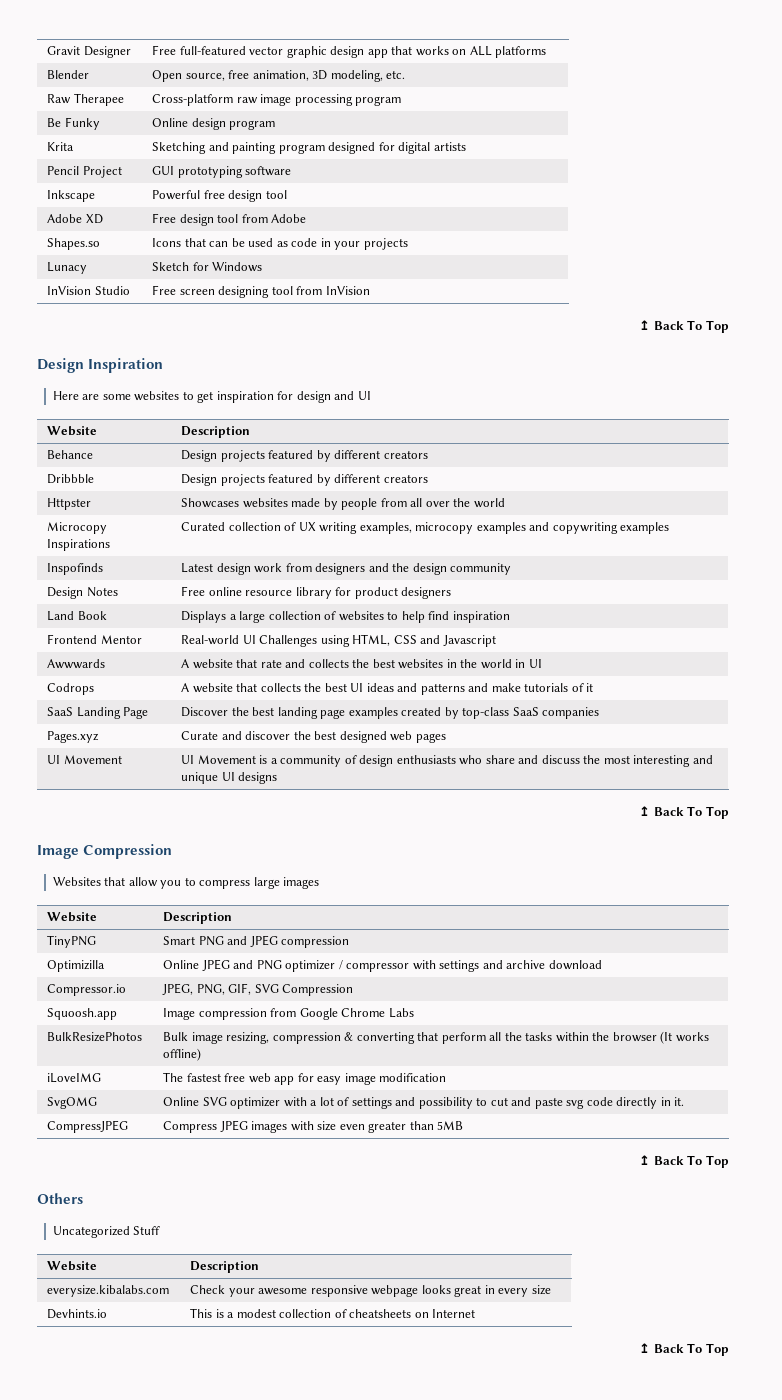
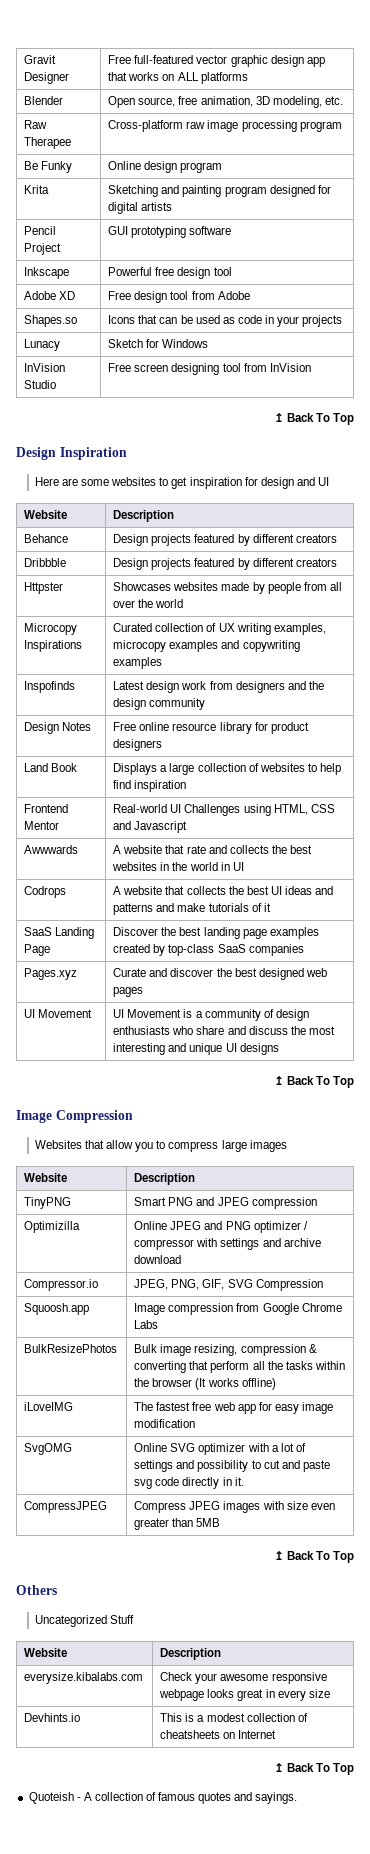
(729, 1349) none -> [28,1792,298,1804] // Quoteish - A collection of famous quotes and sayings.

